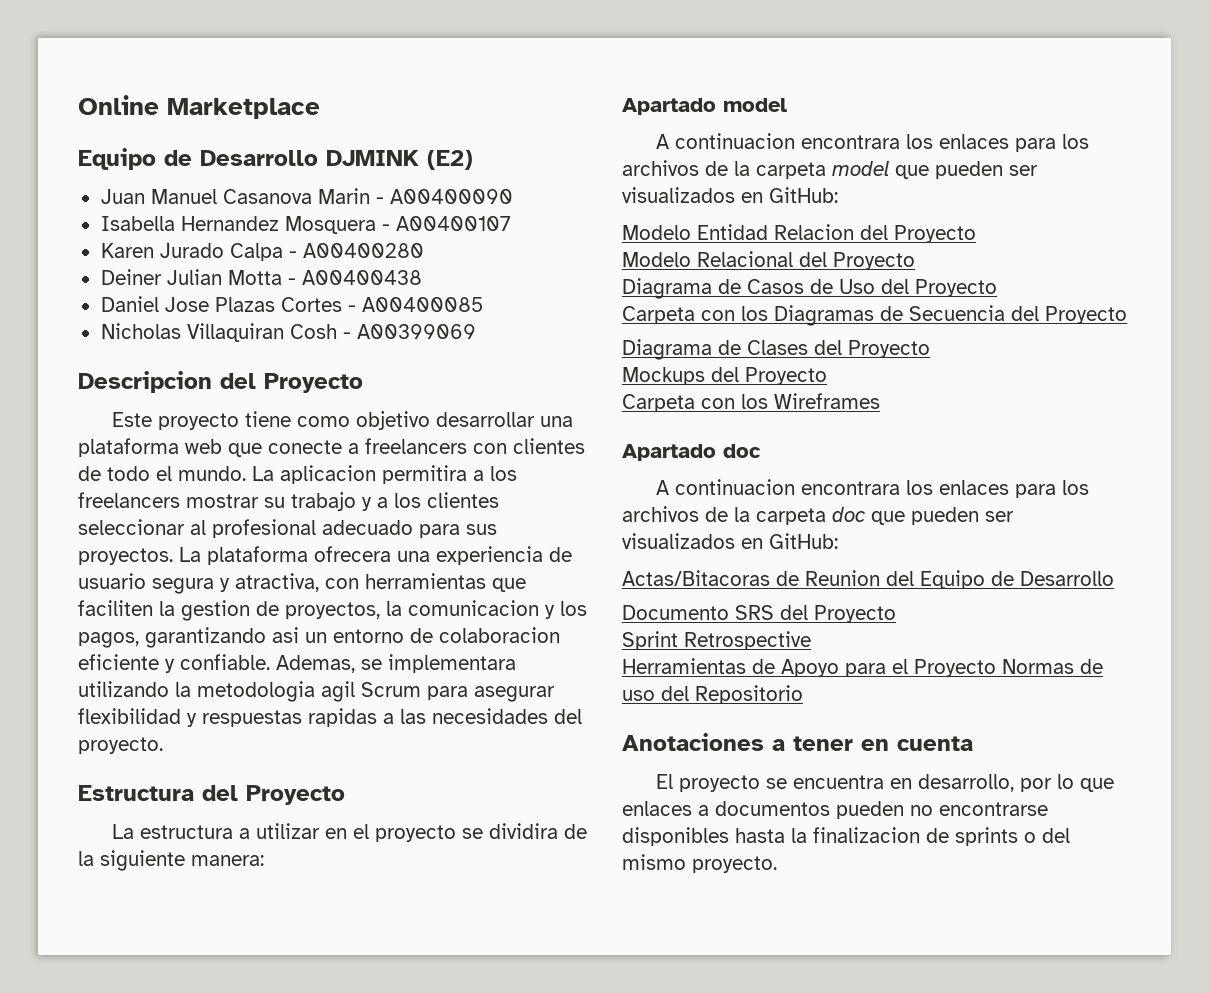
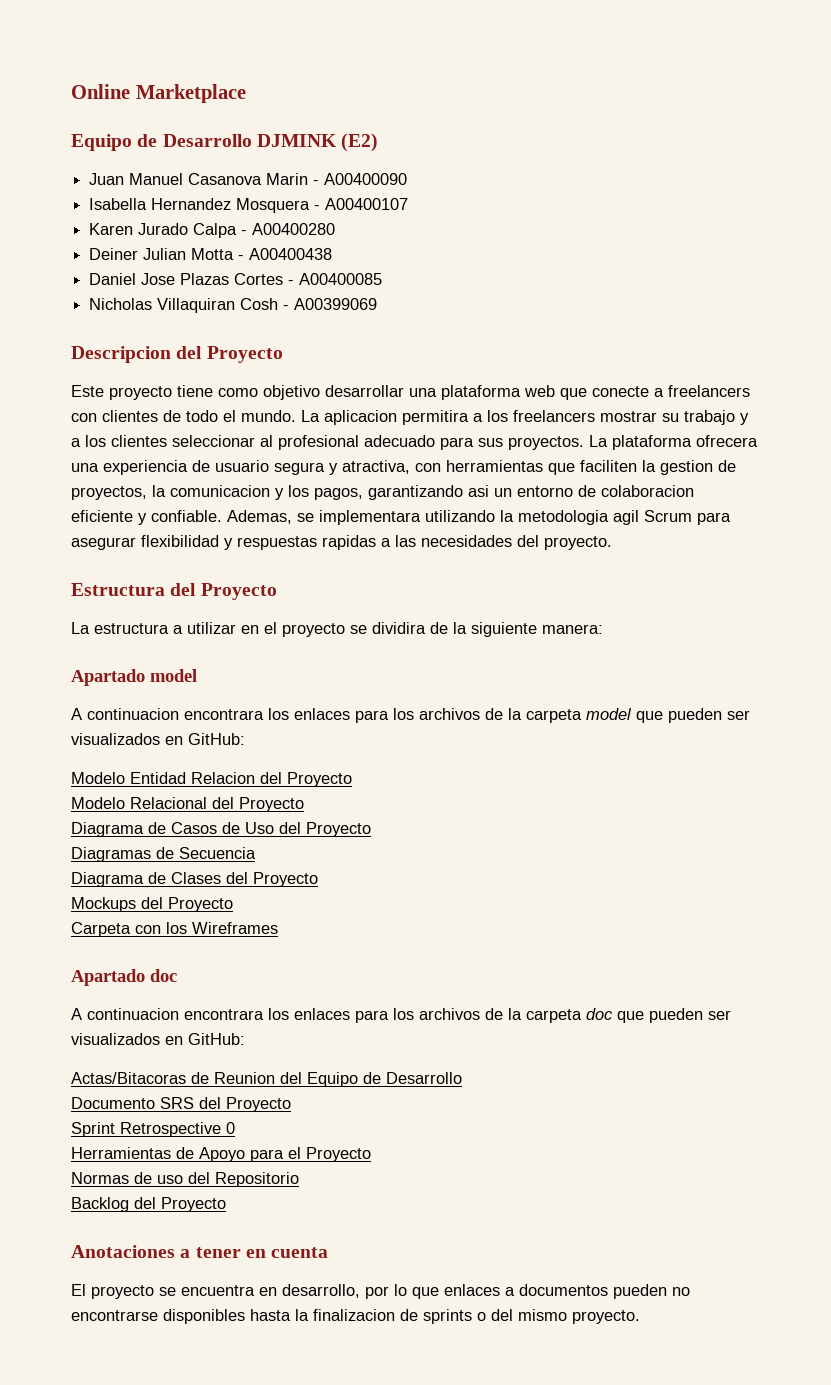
[622,306,768,324] Carpeta con los -> (371, 829) none
[1011,306,1127,324] del Proyecto -> (256, 853) none
(811, 640) none -> [226,1122,235,1134] 0
(996, 668) none -> (371, 1154) //
(803, 694) none -> [71,1197,226,1212] // Backlog del Proyecto

